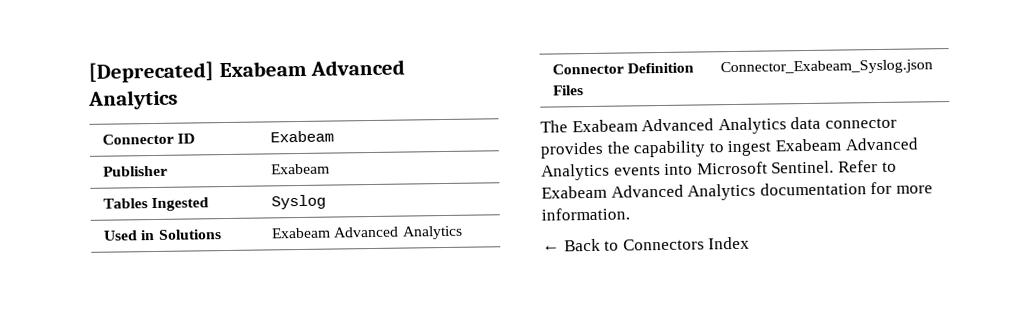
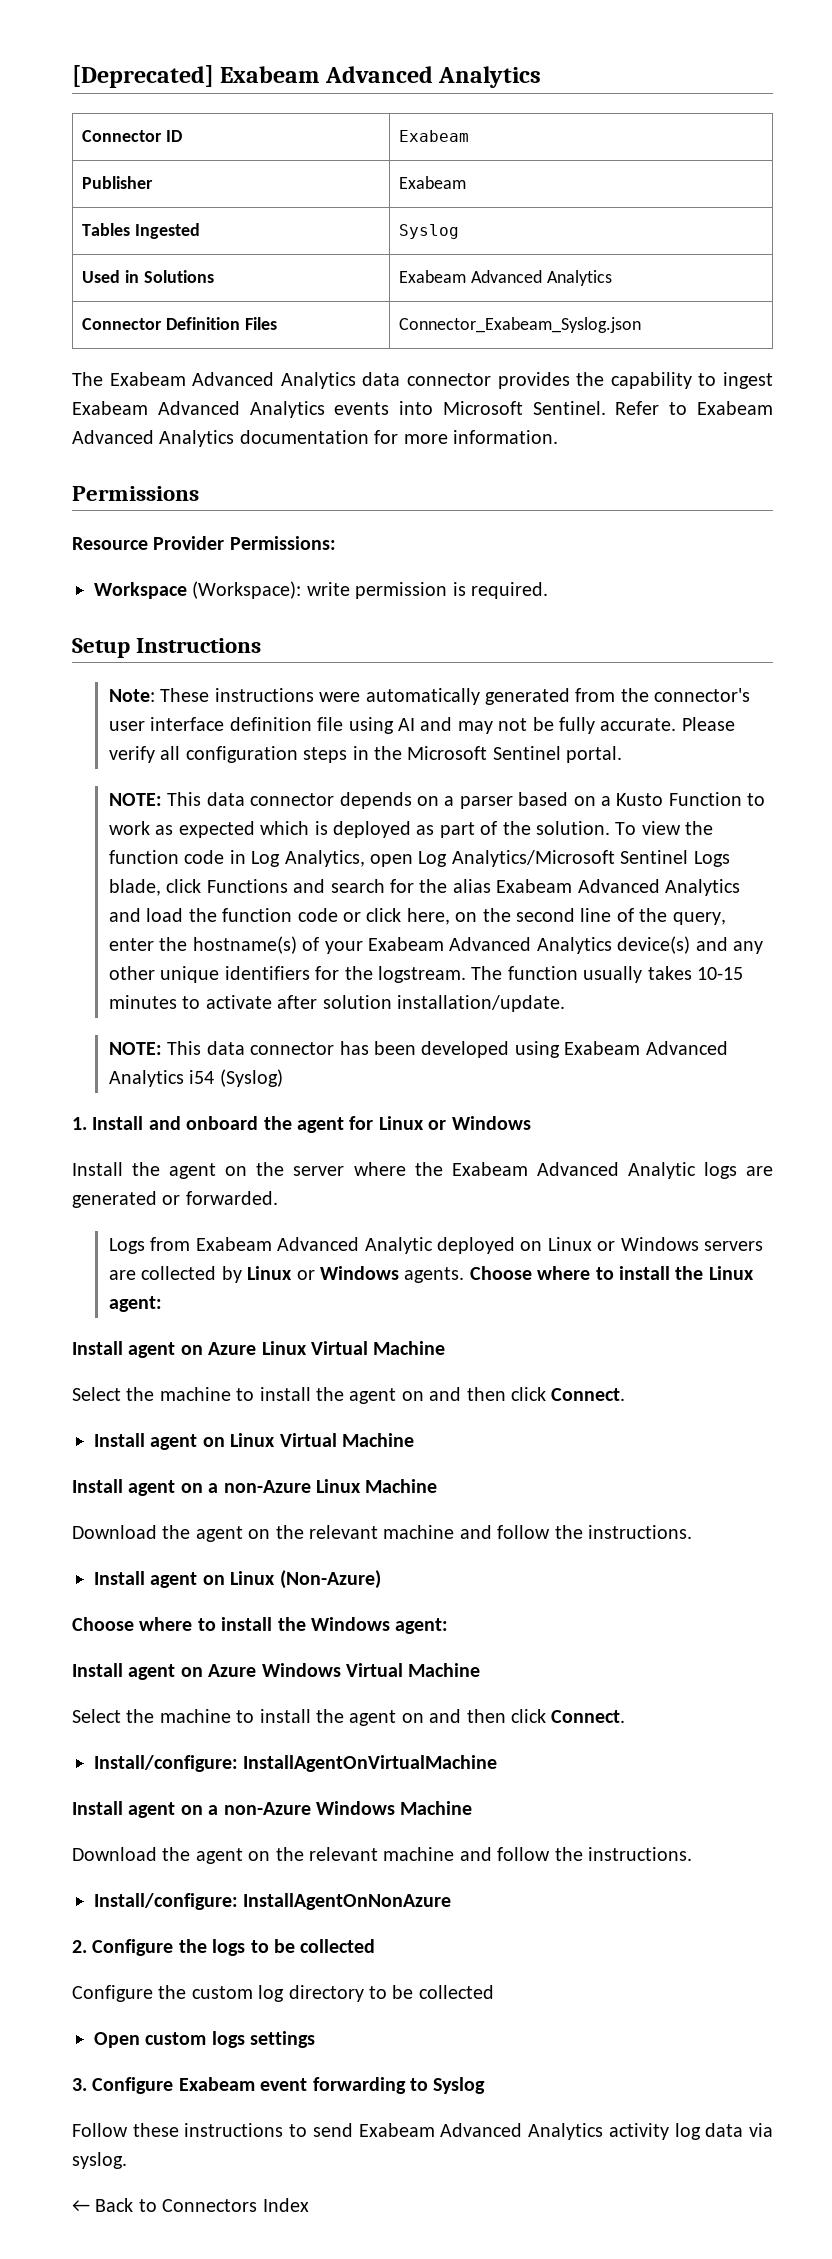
(630, 214) none -> [72,486,199,501] [72,536,336,550] [94,581,548,599] [72,638,262,658] [108,688,751,705] [108,717,735,734] [108,746,623,763] [108,792,766,809] [108,821,714,838] [108,850,730,867] [108,879,740,896] [108,908,726,925] [108,936,763,954] [108,966,743,983] [108,995,565,1012] [108,1041,728,1058] [108,1069,283,1087] [72,1116,531,1133] [72,1162,774,1179] [72,1191,278,1208] [108,1237,763,1254] [108,1266,754,1283] [108,1296,162,1312] [72,1341,446,1358] [72,1387,626,1404] [94,1433,414,1450] [72,1479,438,1496] [72,1525,692,1542] [94,1570,381,1589] [72,1617,449,1634] [72,1663,481,1680] [72,1709,626,1726] [94,1755,498,1772] [72,1801,473,1818] [72,1847,692,1864] [94,1893,452,1910] [72,1939,376,1956] [72,1985,494,2002] [94,2031,316,2048] [72,2077,486,2094] [72,2123,774,2140] [72,2152,127,2169] // Permissions // Resource Provider Permissions: // Workspace (Workspace): write permission is required. // Setup Instructions // Note: These instructions were automatically generated from the connector's user interface definition file using AI and may not be fully accurate. Please verify all configuration steps in the Microsoft Sentinel portal. // NOTE: This data connector depends on a parser based on a Kusto Function to work as expected which is deployed as part of the solution. To view the function code in Log Analytics, open Log Analytics/Microsoft Sentinel Logs blade, click Functions and search for the alias Exabeam Advanced Analytics and load the function code or click here, on the second line of the query, enter the hostname(s) of your Exabeam Advanced Analytics device(s) and any other unique identifiers for the logstream. The function usually takes 10-15 minutes to activate after solution installation/update. // NOTE: This data connector has been developed using Exabeam Advanced Analytics i54 (Syslog) // 1. Install and onboard the agent for Linux or Windows // Install the agent on the server where the Exabeam Advanced Analytic logs are generated or forwarded. // Logs from Exabeam Advanced Analytic deployed on Linux or Windows servers are collected by Linux or Windows agents. Choose where to install the Linux agent: // Install agent on Azure Linux Virtual Machine // Select the machine to install the agent on and then click Connect. // Install agent on Linux Virtual Machine // Install agent on a non-Azure Linux Machine // Download the agent on the relevant machine and follow the instructions. // Install agent on Linux (Non-Azure) // Choose where to install the Windows agent: // Install agent on Azure Windows Virtual Machine // Select the machine to install the agent on and then click Connect. // Install/configure: InstallAgentOnVirtualMachine // Install agent on a non-Azure Windows Machine // Download the agent on the relevant machine and follow the instructions. // Install/configure: InstallAgentOnNonAzure // 2. Configure the logs to be collected // Configure the custom log directory to be collected // Open custom logs settings // 3. Configure Exabeam event forwarding to Syslog // Follow these instructions to send Exabeam Advanced Analytics activity log data via syslog.

